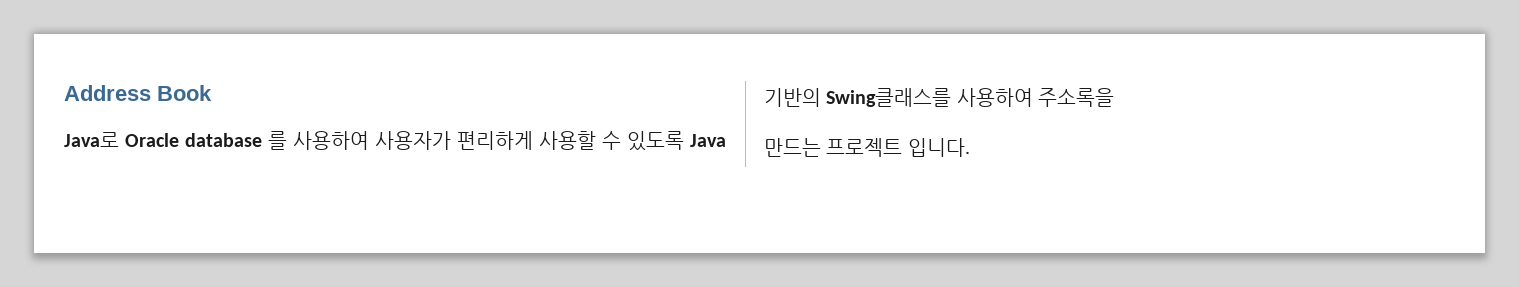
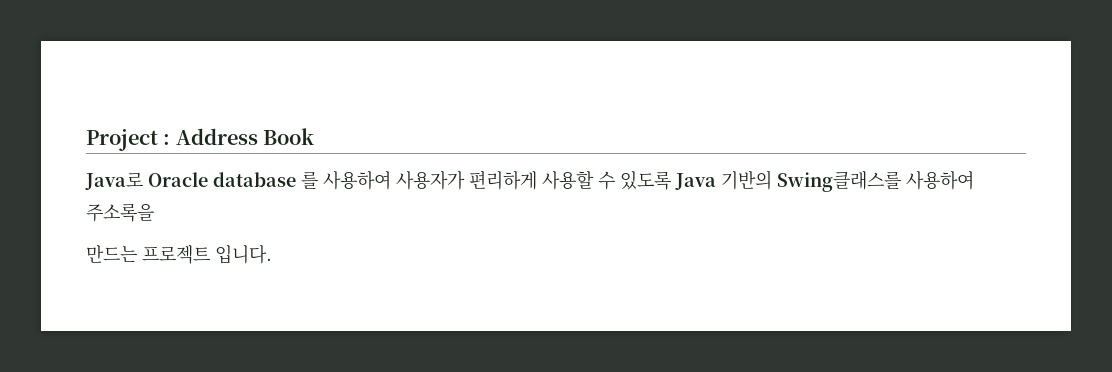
(64, 93) none -> [86,129,171,151] Project :

